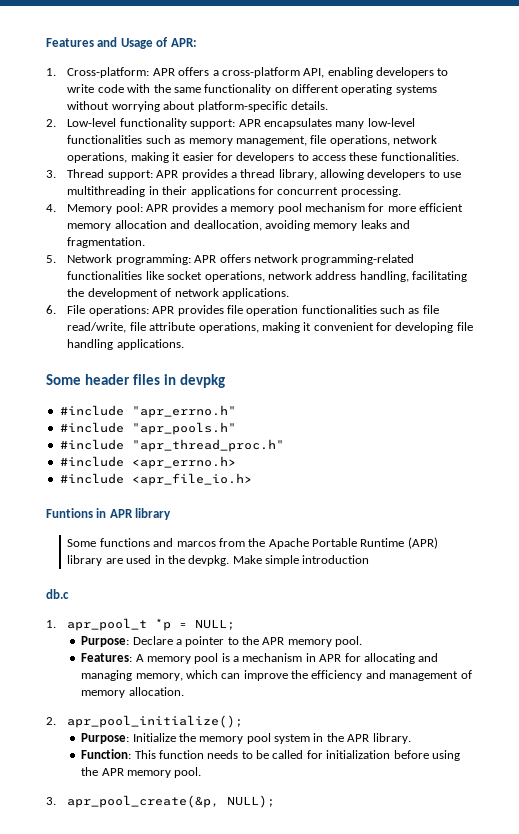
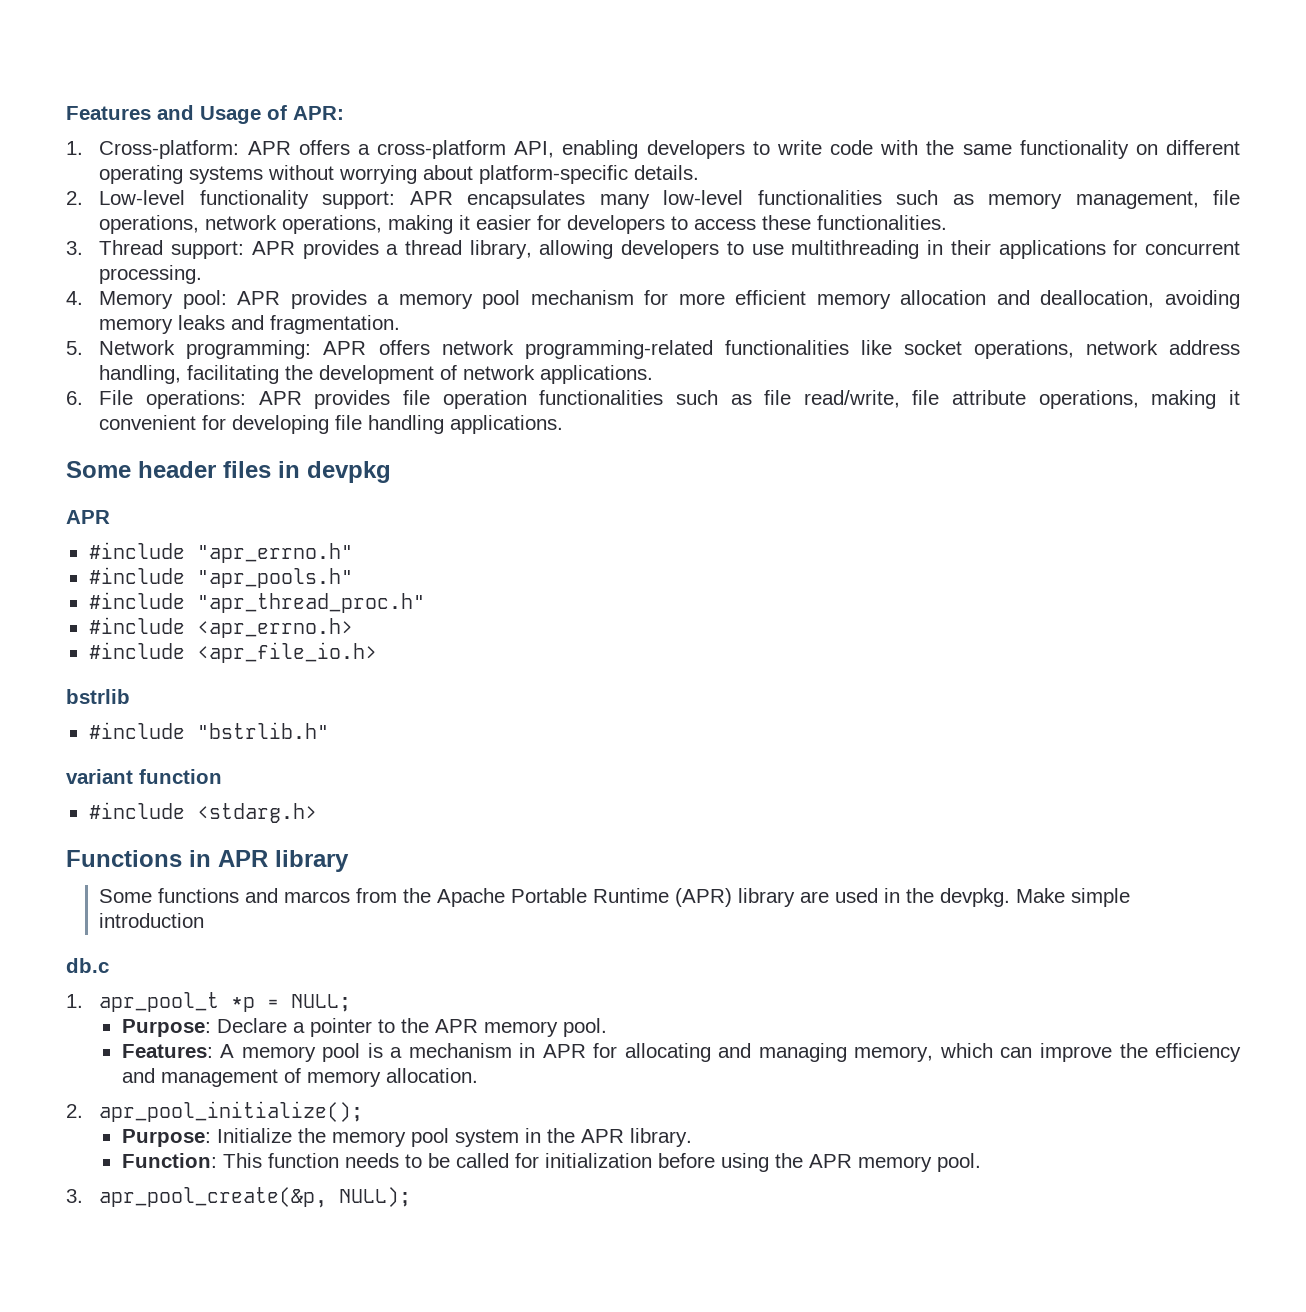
(225, 381) none -> [66,510,110,524] // APR
[46,508,93,518] Funtions -> [66,689,130,704] [88,722,329,739] [66,769,222,784] [88,802,317,823] [66,850,182,867] bstrlib // #include "bstrlib.h" // variant function // #include <stdarg.h> // Functions

